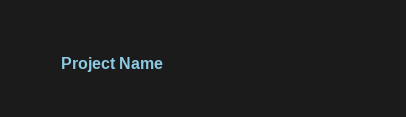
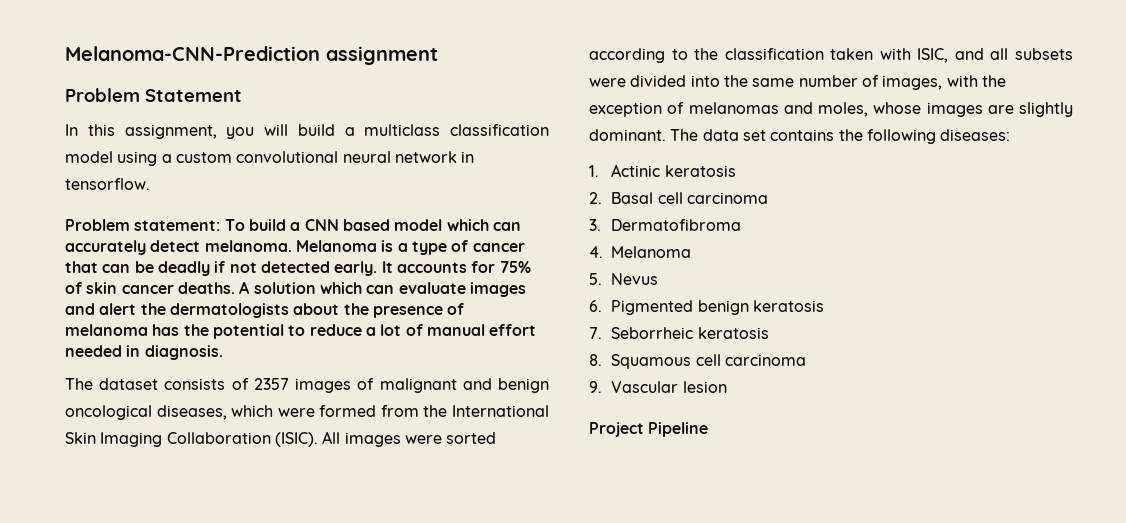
[61,57,164,72] Project Name -> [65,46,438,65] [65,88,242,102] [65,124,549,139] [65,151,475,166] [65,178,150,190] [65,219,521,231] [65,240,525,255] [65,261,531,276] [65,281,526,297] [65,303,465,318] [65,324,537,339] [65,345,223,360] [65,378,549,393] [65,405,549,420] [65,431,497,447] [589,48,1073,63] [589,75,1006,90] [589,102,1073,117] [589,129,1011,144] [589,164,736,177] [589,192,768,204] [589,219,742,231] [589,246,692,258] [589,273,659,285] [589,300,824,315] [589,327,769,339] [589,354,806,369] [589,381,727,393] [589,422,709,437] Melanoma-CNN-Prediction assignment // Problem Statement // In this assignment, you will build a multiclass classification model using a custom convolutional neural network in tensorflow. // Problem statement: To build a CNN based model which can accurately detect melanoma. Melanoma is a type of cancer that can be deadly if not detected early. It accounts for 75% of skin cancer deaths. A solution which can evaluate images and alert the dermatologists about the presence of melanoma has the potential to reduce a lot of manual effort needed in diagnosis. // The dataset consists of 2357 images of malignant and benign oncological diseases, which were formed from the International Skin Imaging Collaboration (ISIC). All images were sorted according to the classification taken with ISIC, and all subsets were divided into the same number of images, with the exception of melanomas and moles, whose images are slightly dominant. The data set contains the following diseases: // 1. Actinic keratosis // 2. Basal cell carcinoma // 3. Dermatofibroma // 4. Melanoma // 5. Nevus // 6. Pigmented benign keratosis // 7. Seborrheic keratosis // 8. Squamous cell carcinoma // 9. Vascular lesion // Project Pipeline

